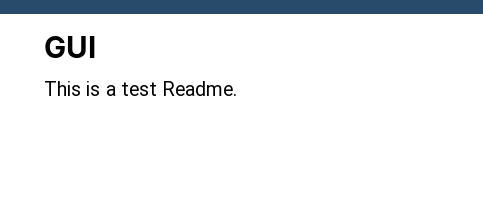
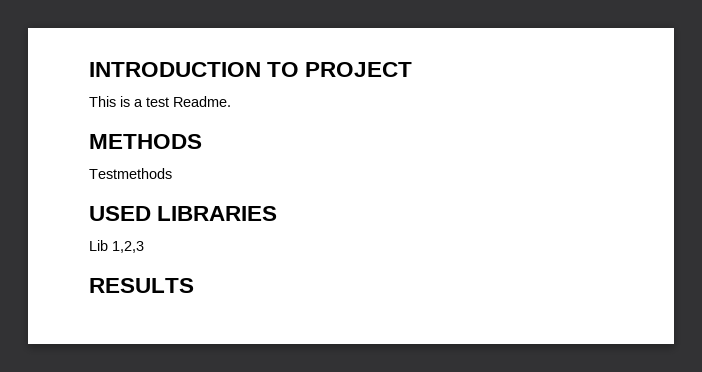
[44,36,96,58] GUI -> [89,62,413,77] INTRODUCTION TO PROJECT
(238, 88) none -> [89,134,202,149] [89,168,172,179] [89,206,278,221] [89,240,144,253] [89,278,194,293] // METHODS // Testmethods // USED LIBRARIES // Lib 1,2,3 // RESULTS

